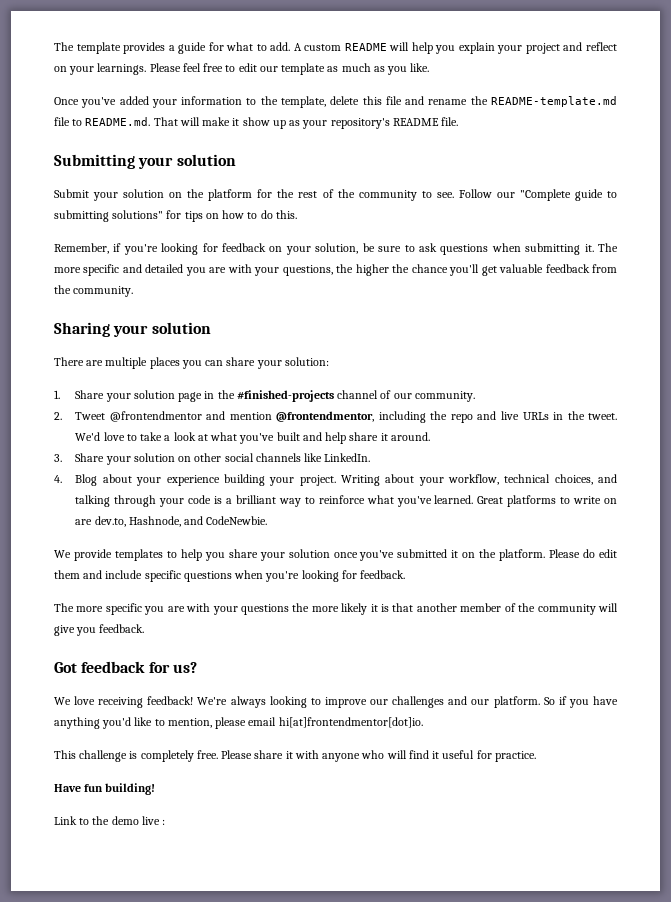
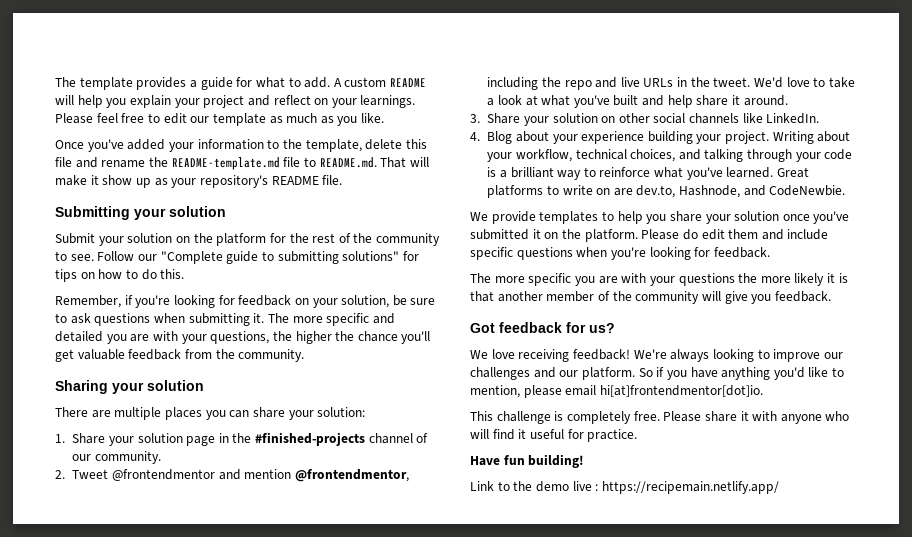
(166, 822) none -> [601,481,779,494] https://recipemain.netlify.app/

